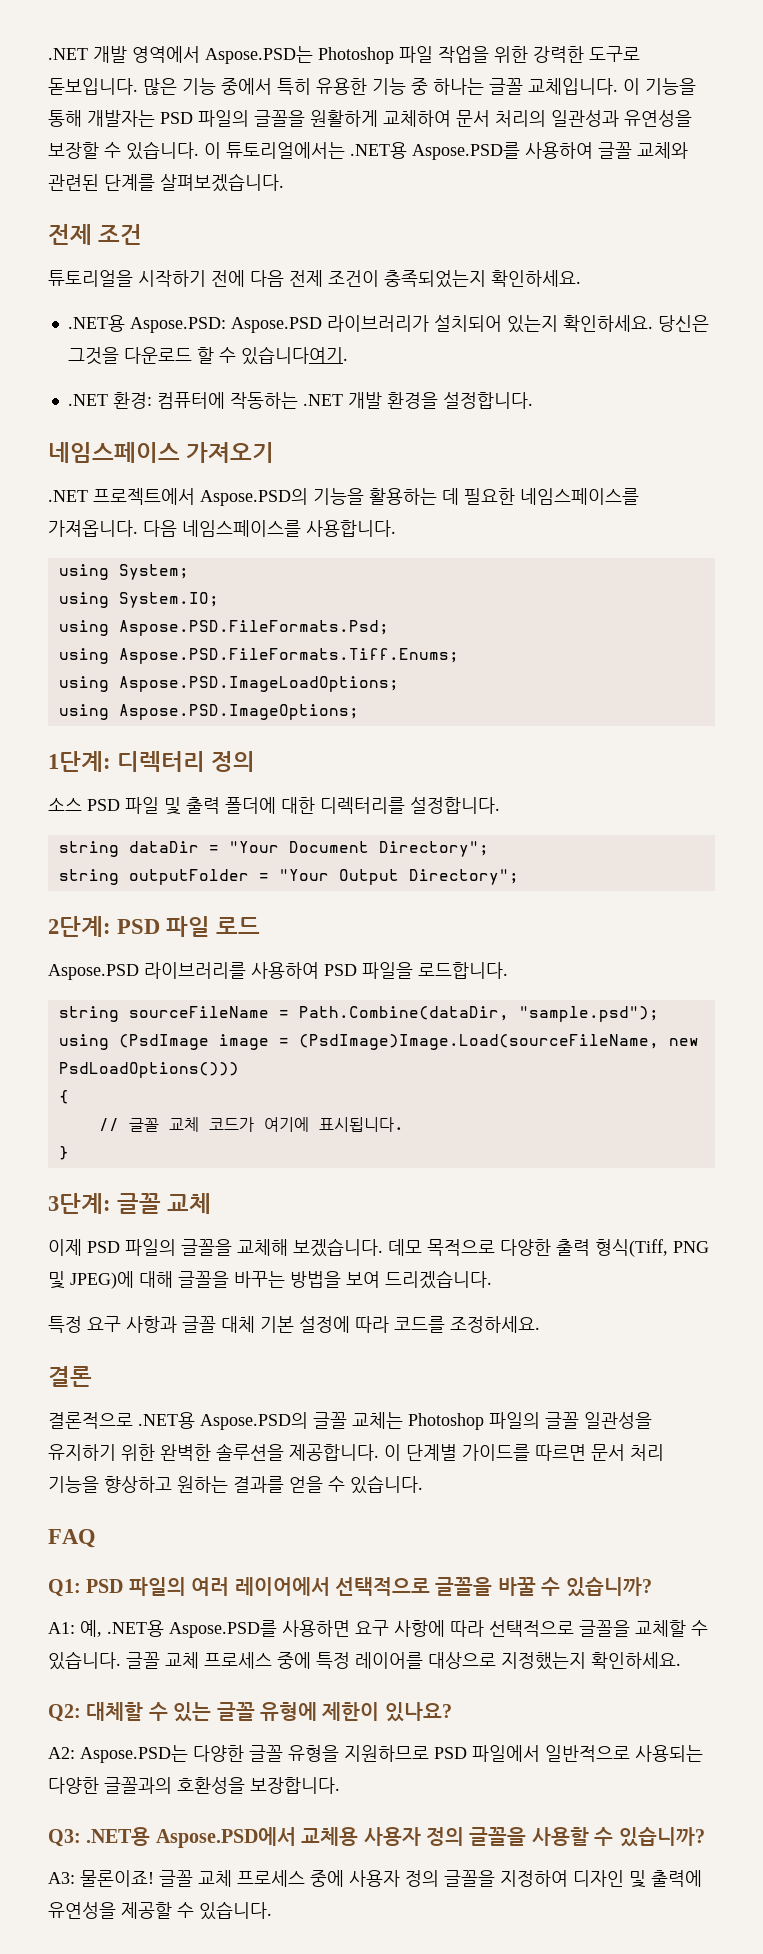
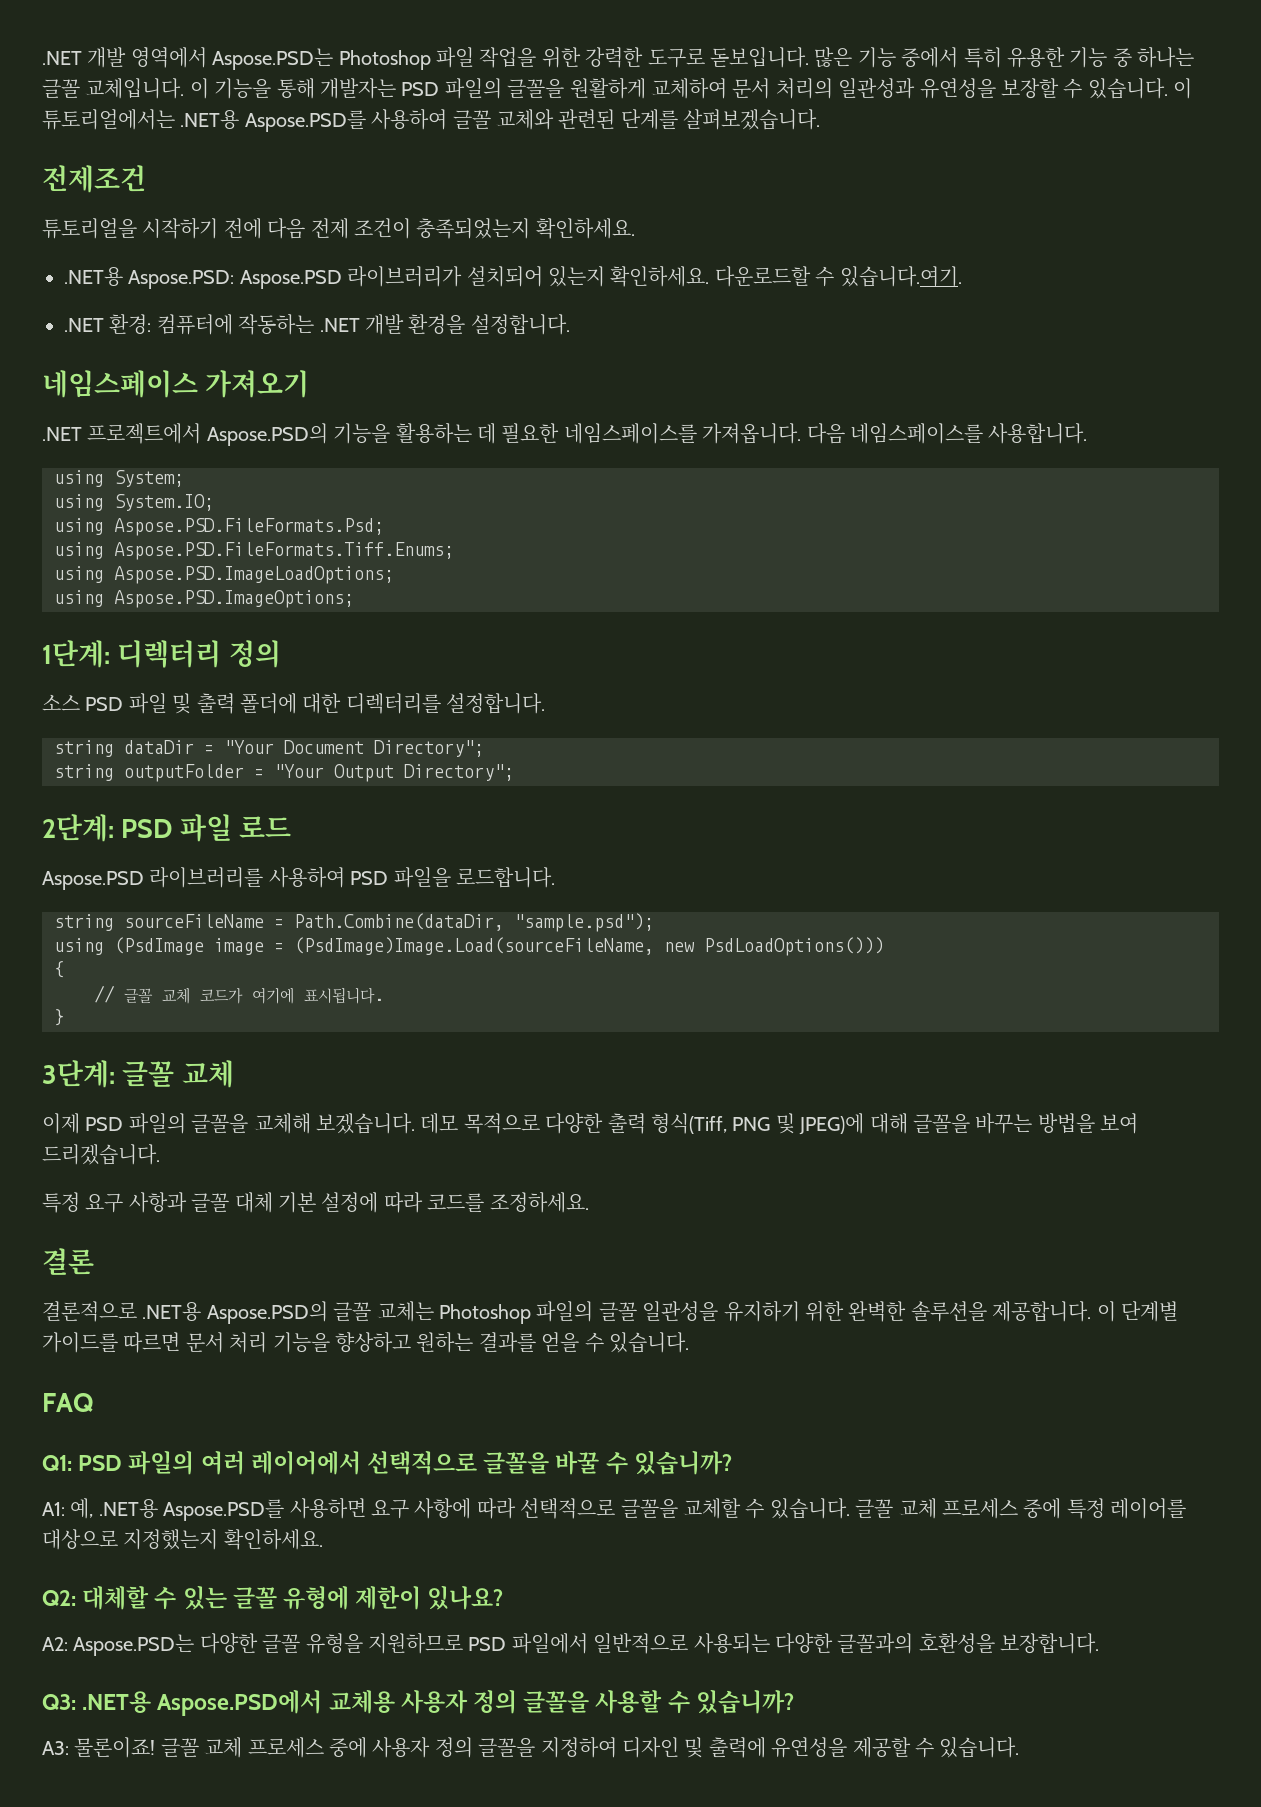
[48,224,143,245] 전제 조건 -> [42,165,146,193] 전제조건
[657,315,709,332] [67,346,348,365] 당신은 그것을 다운로드 할 수 있습니다여기. -> [714,266,962,287] 다운로드할 수 있습니다.여기.

